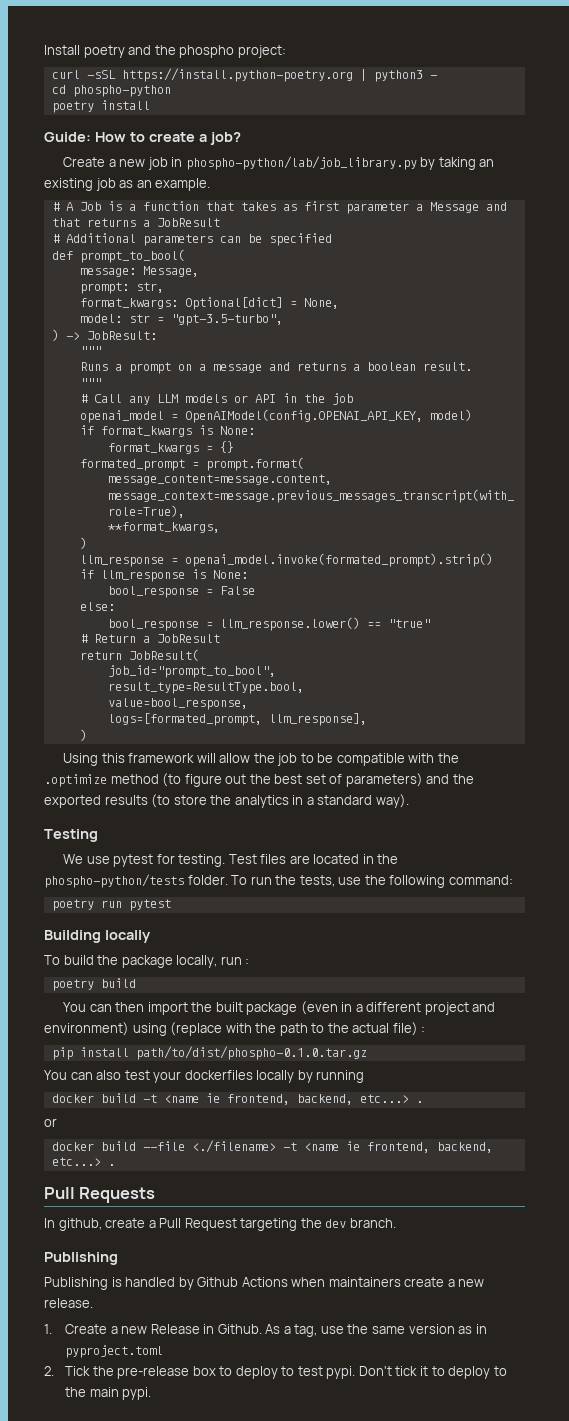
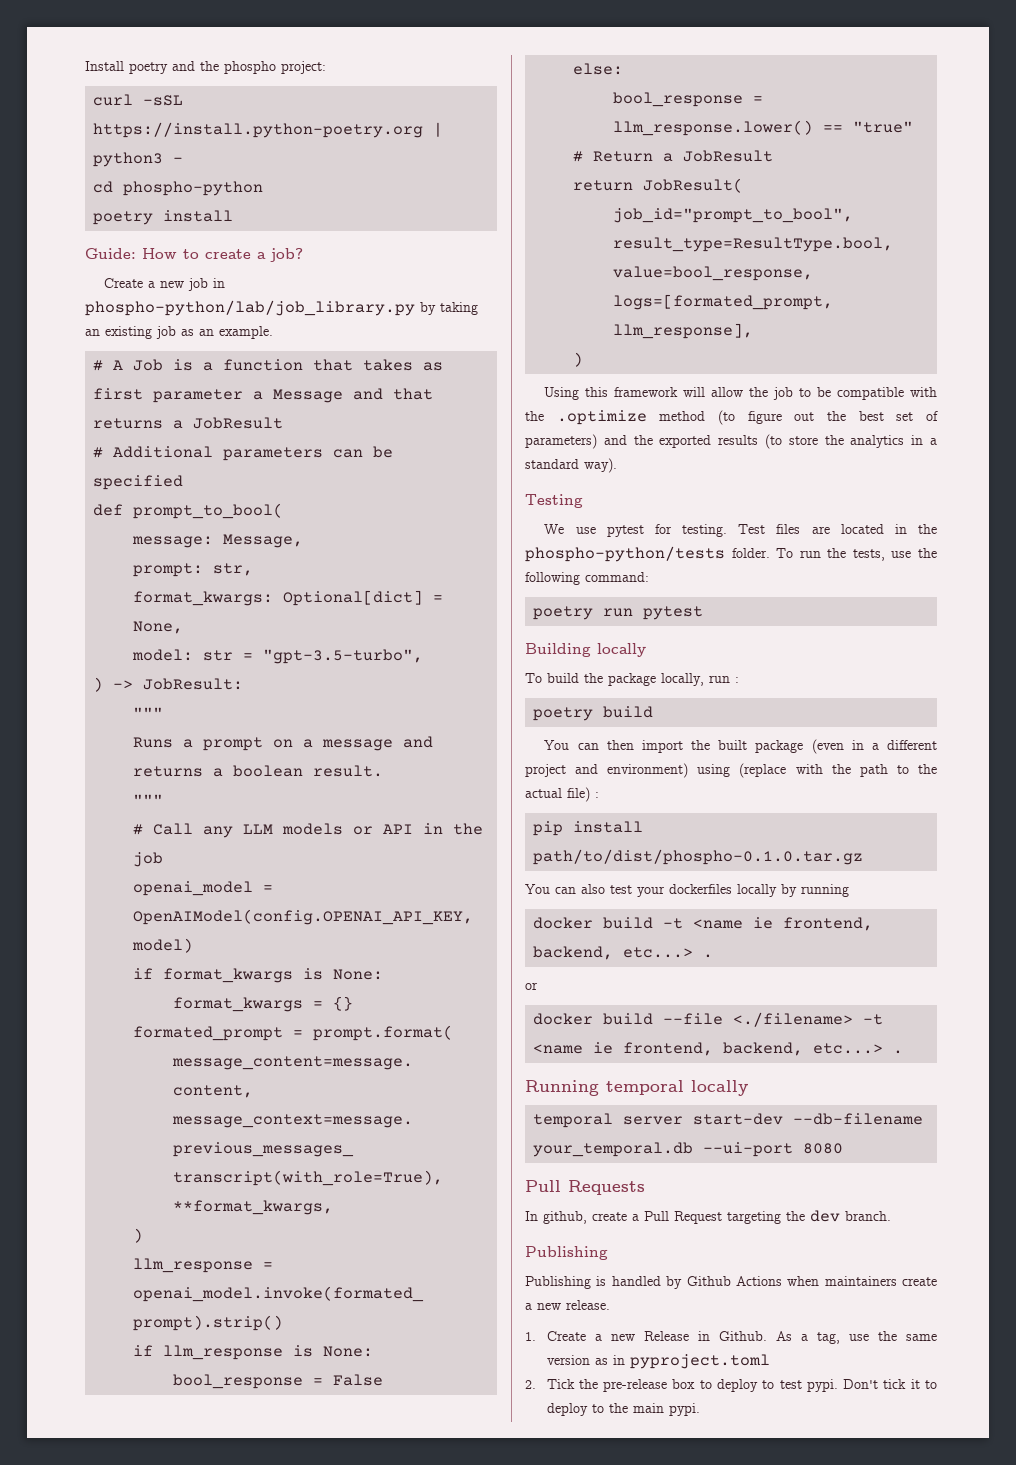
(115, 1165) none -> [525,1080,748,1096] [533,1113,924,1128] [533,1142,844,1157] // Running temporal locally // temporal server start-dev --db-filename your_temporal.db --ui-port 8080

